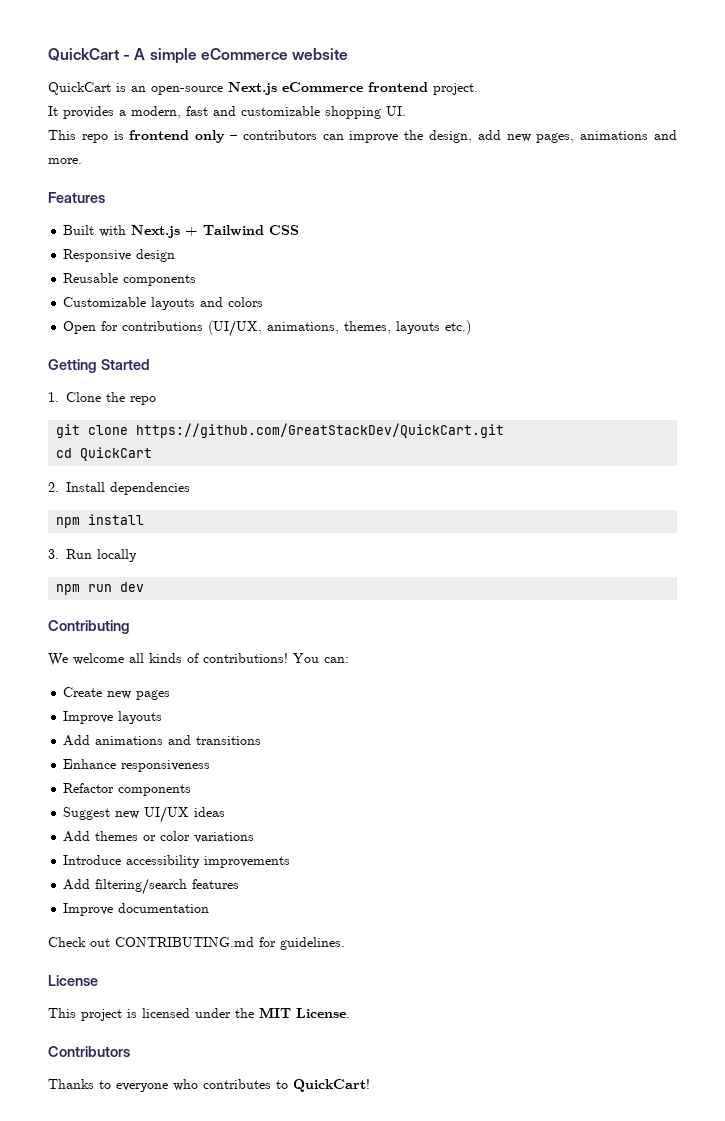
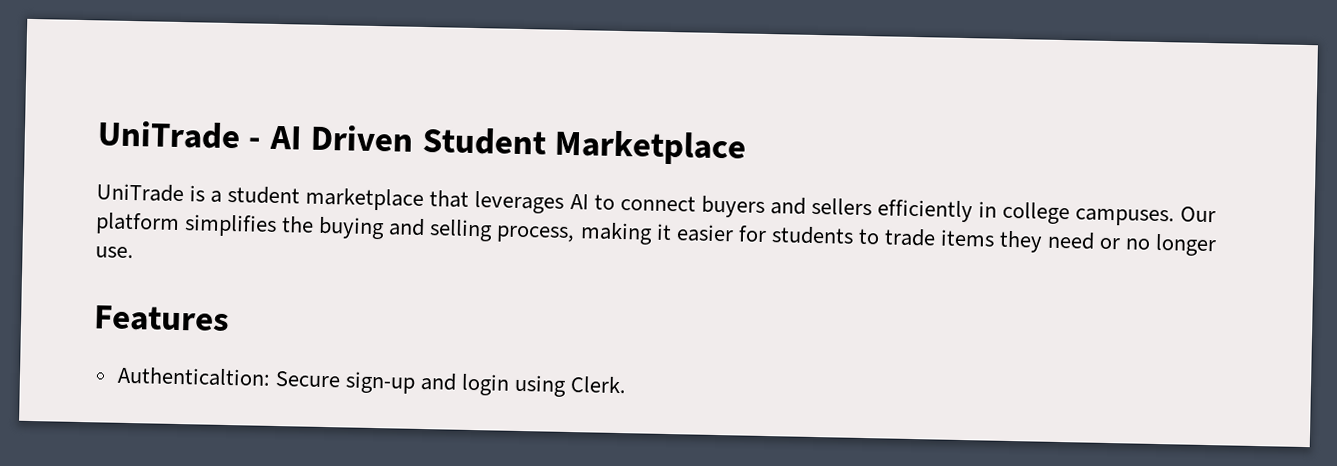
[48,48,348,64] [48,82,478,95] [48,106,406,119] [48,130,677,143] [48,158,82,164] [48,192,105,203] [63,225,300,238] [63,249,176,262] [63,273,197,286] [63,297,264,310] [63,320,472,337] [48,359,150,373] [48,392,156,405] [56,423,505,438] [56,447,153,461] [48,482,190,495] [56,514,145,528] [48,549,137,562] [56,582,145,595] [48,620,130,634] [48,653,349,666] [63,687,171,700] [63,711,163,724] [63,735,262,746] [63,759,211,772] [63,783,192,796] [63,806,226,823] [63,831,255,843] [63,855,291,868] [63,878,240,895] [63,903,210,916] [48,937,345,950] [48,975,98,986] [48,1007,350,1021] [48,1046,130,1057] [48,1079,370,1092] QuickCart - A simple eCommerce website // QuickCart is an open-source Next.js eCommerce frontend project. // It provides a modern, fast and customizable shopping UI. // This repo is frontend only – contributors can improve the design, add new pages, animations and more. // Features // Built with Next.js + Tailwind CSS // Responsive design // Reusable components // Customizable layouts and colors // Open for contributions (UI/UX, animations, themes, layouts etc.) // Getting Started // 1. Clone the repo // git clone https://github.com/GreatStackDev/QuickCart.git // cd QuickCart // 2. Install dependencies // npm install // 3. Run locally // npm run dev // Contributing // We welcome all kinds of contributions! You can: // Create new pages // Improve layouts // Add animations and transitions // Enhance responsiveness // Refactor components // Suggest new UI/UX ideas // Add themes or color variations // Introduce accessibility improvements // Add filtering/search features // Improve documentation // Check out CONTRIBUTING.md for guidelines. // License // This project is licensed under the MIT License. // Contributors // Thanks to everyone who contributes to QuickCart! -> [97,120,748,166] [96,183,1217,227] [95,212,1218,257] [95,246,134,259] [93,305,230,333] [116,366,628,397] UniTrade - AI Driven Student Marketplace // UniTrade is a student marketplace that leverages AI to connect buyers and sellers efficiently in college campuses. Our platform simplifies the buying and selling process, making it easier for students to trade items they need or no longer use. // Features // Authenticaltion: Secure sign-up and login using Clerk.

